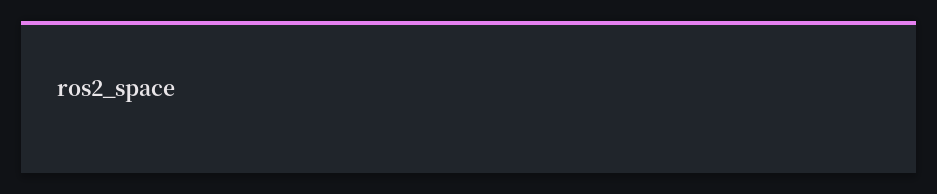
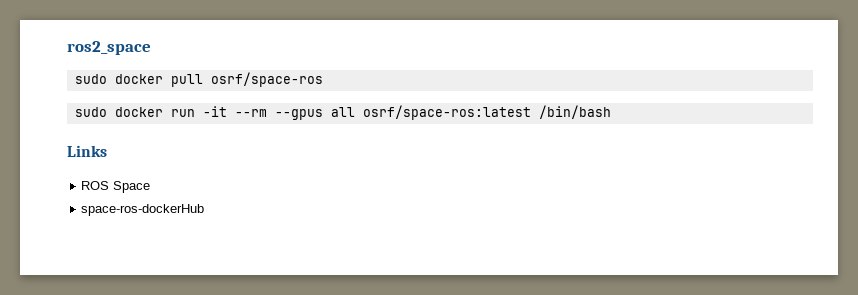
(175, 91) none -> [74,72,323,87] [74,105,611,120] [67,145,107,157] [81,181,151,193] [81,204,205,216] // sudo docker pull osrf/space-ros // sudo docker run -it --rm --gpus all osrf/space-ros:latest /bin/bash // Links // ROS Space // space-ros-dockerHub

